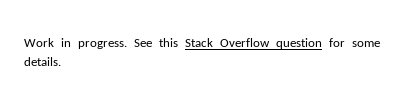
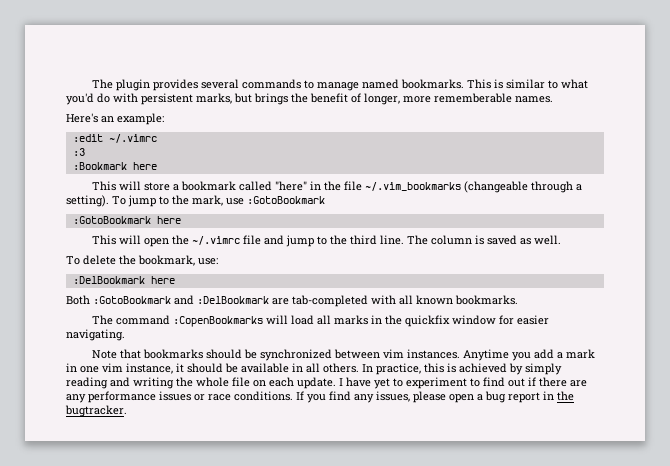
[24,38,380,49] [24,57,61,66] Work in progress. See this Stack Overflow question for some details. -> [92,79,589,91] [66,93,553,105] [66,113,164,125] [72,134,157,143] [72,148,85,156] [72,162,157,170] [92,181,583,193] [66,195,325,207] [72,216,181,224] [92,235,562,247] [66,255,218,266] [72,276,175,284] [66,295,518,307] [92,315,550,327] [66,329,125,341] [92,349,596,361] [66,363,562,375] [66,377,587,389] [66,391,574,403] [65,405,127,417] The plugin provides several commands to manage named bookmarks. This is similar to what you'd do with persistent marks, but brings the benefit of longer, more rememberable names. // Here's an example: // :edit ~/.vimrc // :3 // :Bookmark here // This will store a bookmark called "here" in the file ~/.vim_bookmarks (changeable through a setting). To jump to the mark, use :GotoBookmark // :GotoBookmark here // This will open the ~/.vimrc file and jump to the third line. The column is saved as well. // To delete the bookmark, use: // :DelBookmark here // Both :GotoBookmark and :DelBookmark are tab-completed with all known bookmarks. // The command :CopenBookmarks will load all marks in the quickfix window for easier navigating. // Note that bookmarks should be synchronized between vim instances. Anytime you add a mark in one vim instance, it should be available in all others. In practice, this is achieved by simply reading and writing the whole file on each update. I have yet to experiment to find out if there are any performance issues or race conditions. If you find any issues, please open a bug report in the bugtracker.

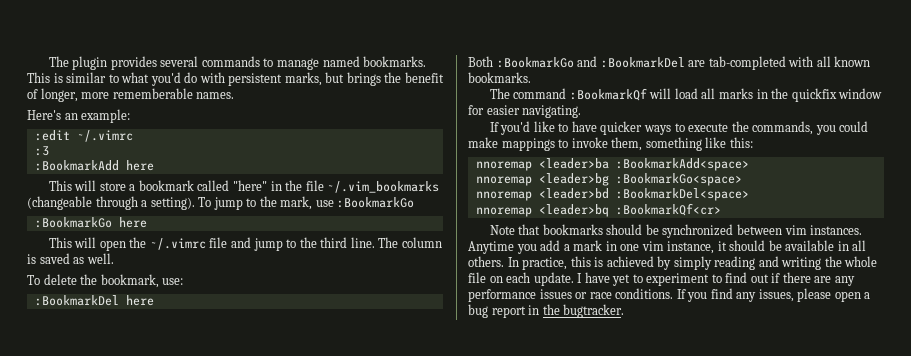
[72,162,127,170] :Bookmark -> [34,160,119,171] :BookmarkAdd
[247,196,325,204] [72,216,151,224] :GotoBookmark // :GotoBookmark -> [337,197,415,208] [34,217,112,228] :BookmarkGo // :BookmarkGo
[72,276,145,284] :DelBookmark -> [34,295,119,306] :BookmarkDel
[93,295,269,305] :GotoBookmark and :DelBookmark -> [496,56,685,68] :BookmarkGo and :BookmarkDel
[173,316,264,327] :CopenBookmarks -> [569,88,647,101] :BookmarkQf
(125, 335) none -> [489,121,869,135] [468,137,753,151] [475,158,749,171] [475,173,742,186] [475,188,749,201] [475,203,721,217] // If you'd like to have quicker ways to execute the commands, you could make mappings to invoke them, something like this: // nnoremap <leader>ba :BookmarkAdd<space> // nnoremap <leader>bg :BookmarkGo<space> // nnoremap <leader>bd :BookmarkDel<space> // nnoremap <leader>bq :BookmarkQf<cr>

